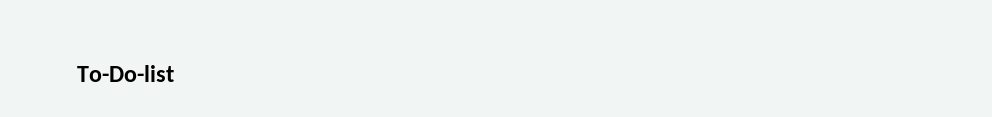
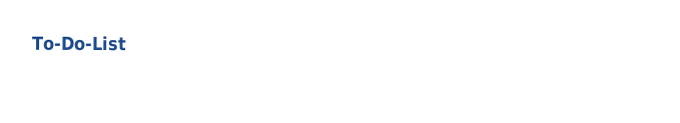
[77,65,174,82] To-Do-list -> [32,35,127,52] To-Do-List

